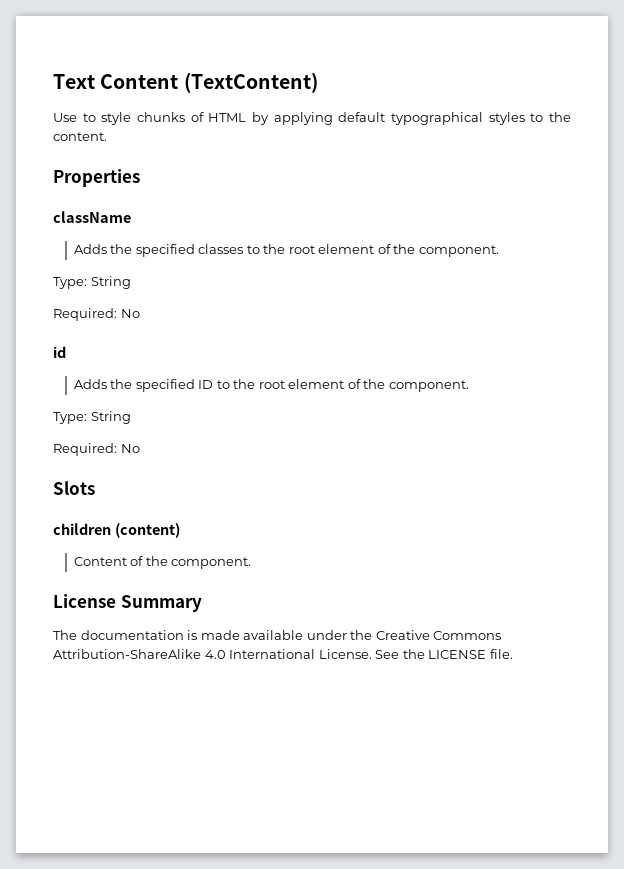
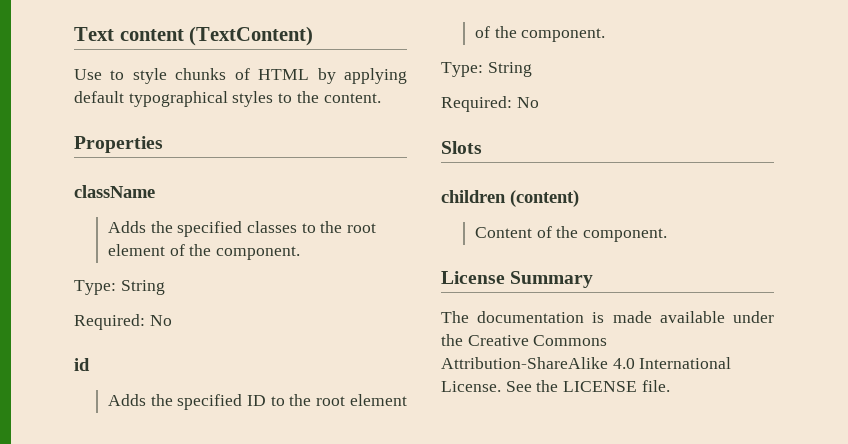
[100,74,179,89] Content -> [119,29,184,41] content

